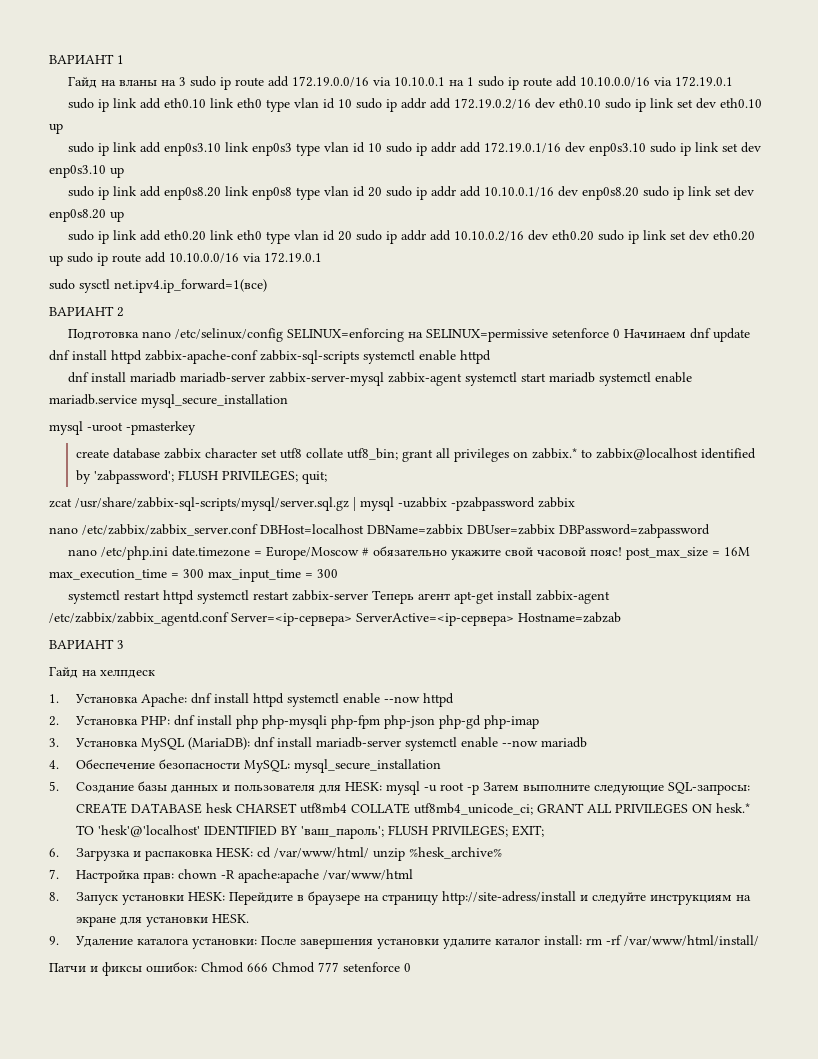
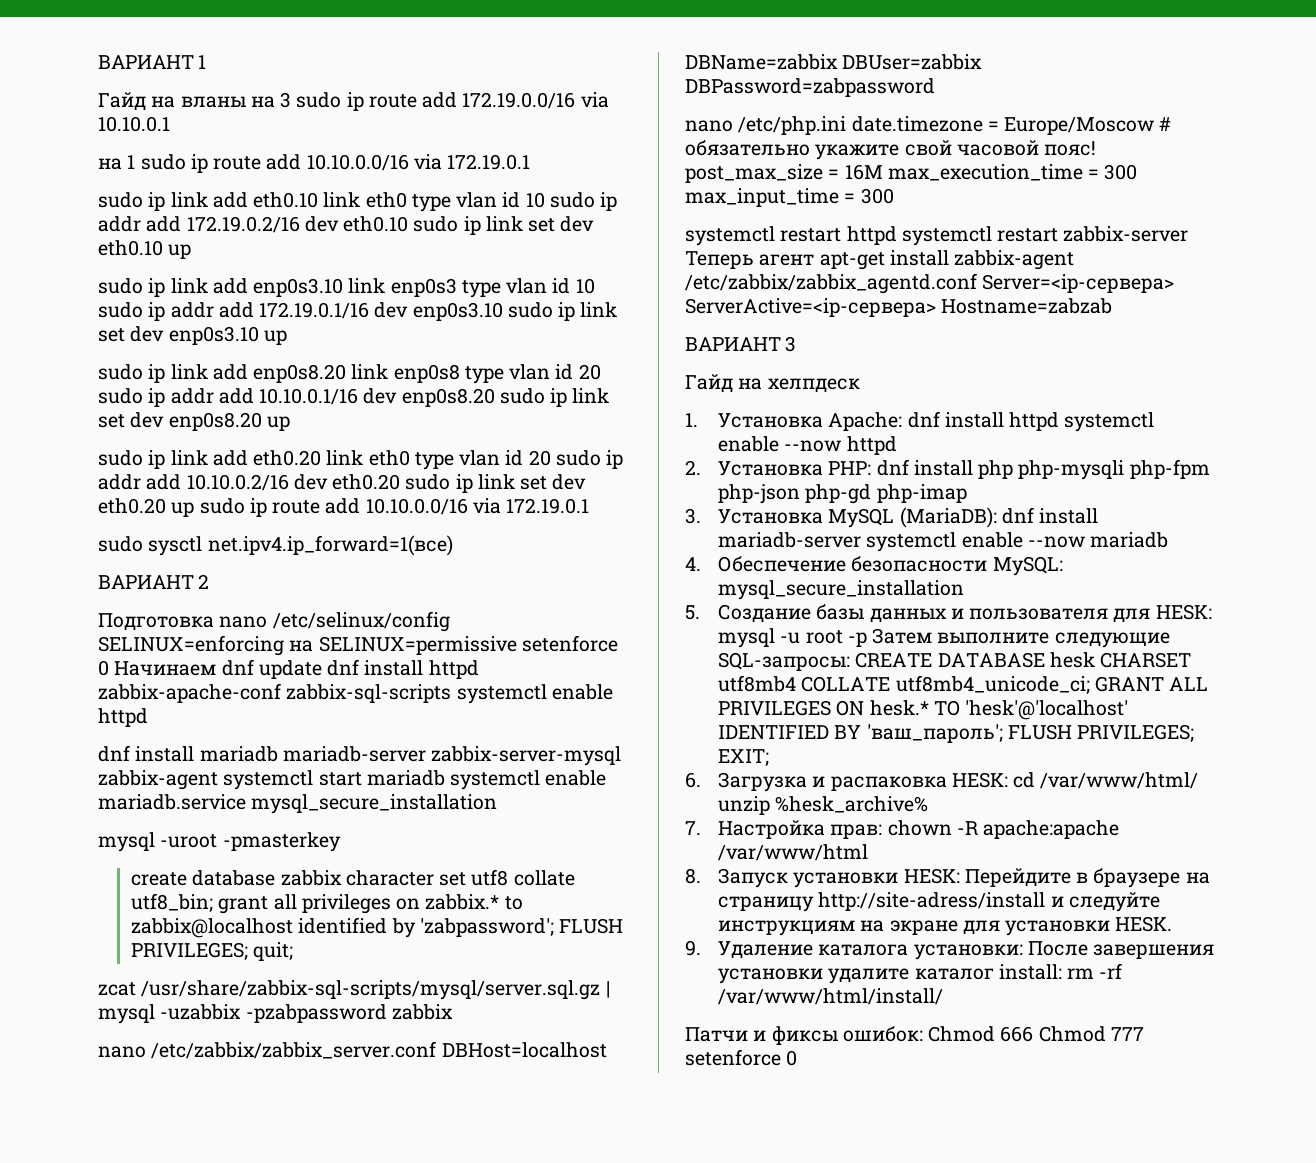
(446, 81) none -> (170, 124) //

